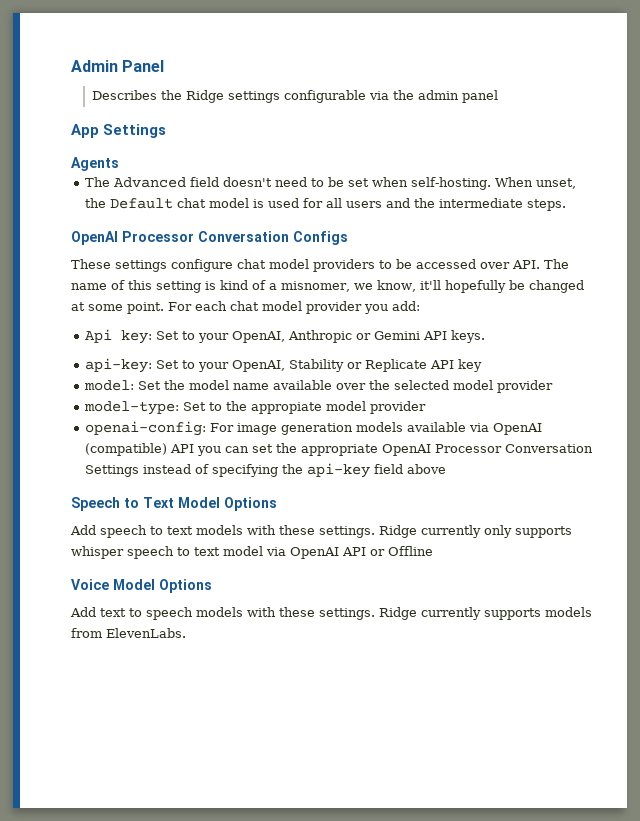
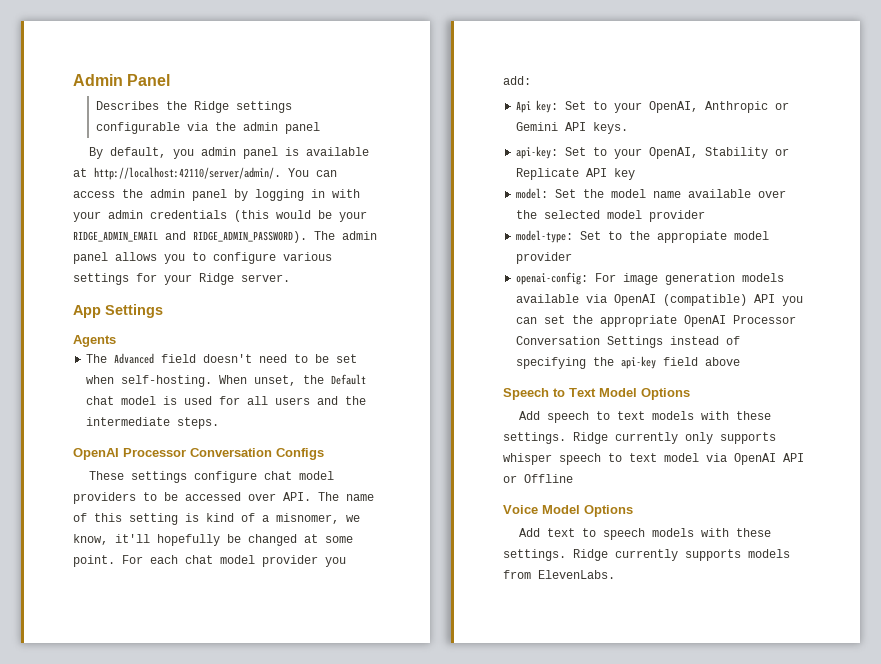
(498, 96) none -> [88,147,369,159] [73,167,337,180] [73,189,360,201] [73,210,367,222] [73,231,377,243] [73,252,332,264] [73,273,290,285] // By default, you admin panel is available at http://localhost:42110/server/admin/. You can access the admin panel by logging in with your admin credentials (this would be your RIDGE_ADMIN_EMAIL and RIDGE_ADMIN_PASSWORD). The admin panel allows you to configure various settings for your Ridge server.

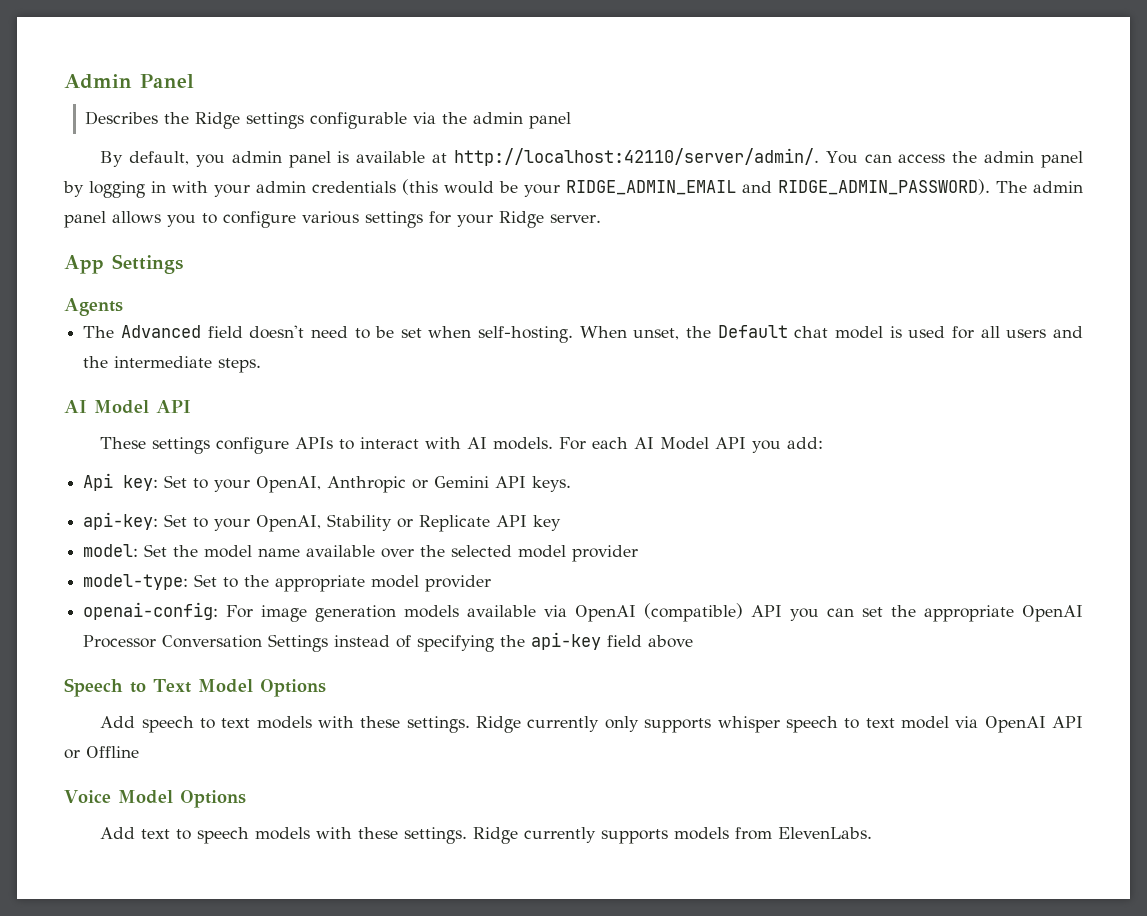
[73,448,324,460] OpenAI Processor Conversation Configs -> [64,400,191,414] AI Model API
[263,471,334,480] [73,492,374,504] [73,513,360,525] [73,534,353,546] [73,555,318,567] chat model providers to be accessed over API. The name of this setting is kind of a misnomer, we know, it'll hopefully be changed at some point. For each chat model provider -> [295,437,747,450] APIs to interact with AI models. For each AI Model API
[657,231,728,243] appropiate -> [275,575,366,592] appropriate

